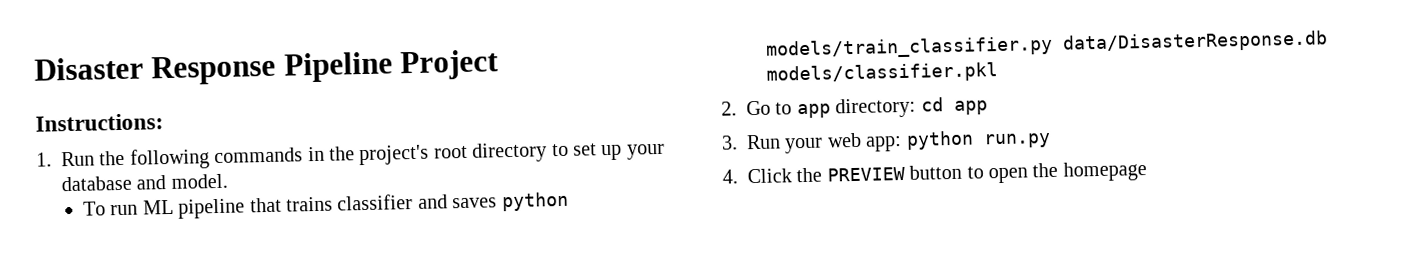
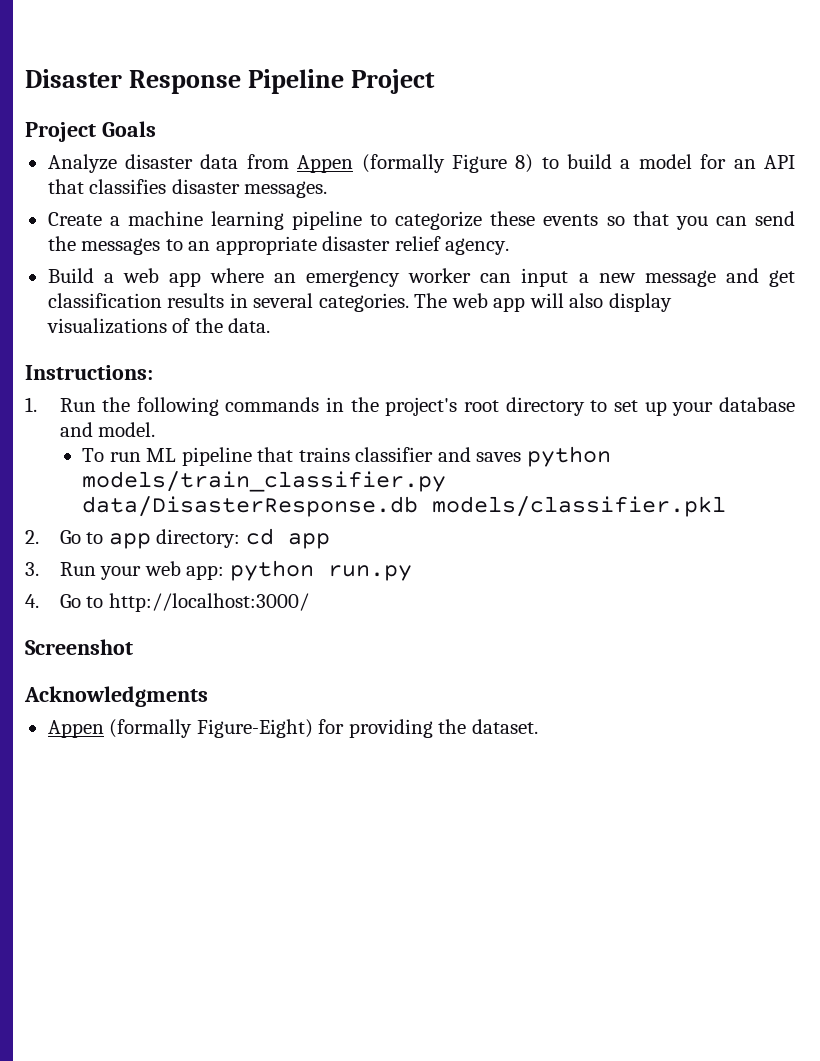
(500, 65) none -> [25,121,156,142] [47,154,796,173] [47,179,328,198] [47,211,795,230] [47,236,510,255] [47,268,795,287] [47,293,672,312] [46,318,271,334] // Project Goals // Analyze disaster data from Appen (formally Figure 8) to build a model for an API that classifies disaster messages. // Create a machine learning pipeline to categorize these events so that you can send the messages to an appropriate disaster relief agency. // Build a web app where an emergency worker can input a new message and get classification results in several categories. The web app will also display visualizations of the data.
[747,161,1147,184] Click the PREVIEW button to open the homepage -> [59,593,309,612] [25,639,133,655] [24,686,208,707] [47,719,538,738] Go to http://localhost:3000/ // Screenshot // Acknowledgments // Appen (formally Figure-Eight) for providing the dataset.

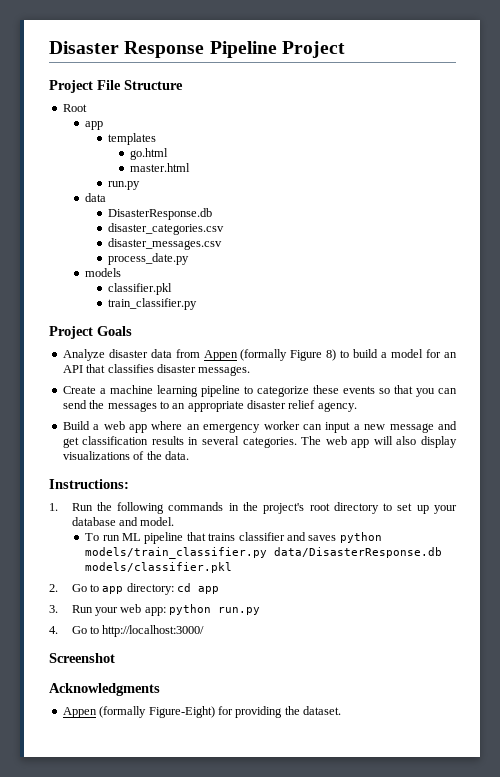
(436, 81) none -> [49,80,183,93] [62,104,87,112] [85,121,104,130] [107,133,156,145] [130,148,169,160] [130,163,191,172] [107,181,140,190] [85,193,107,202] [107,208,212,220] [107,223,224,235] [107,238,222,250] [107,253,189,265] [85,268,122,277] [107,283,172,295] [107,298,197,310] // Project File Structure // Root // app // templates // go.html // master.html // run.py // data // DisasterResponse.db // disaster_categories.csv // disaster_messages.csv // process_date.py // models // classifier.pkl // train_classifier.py

